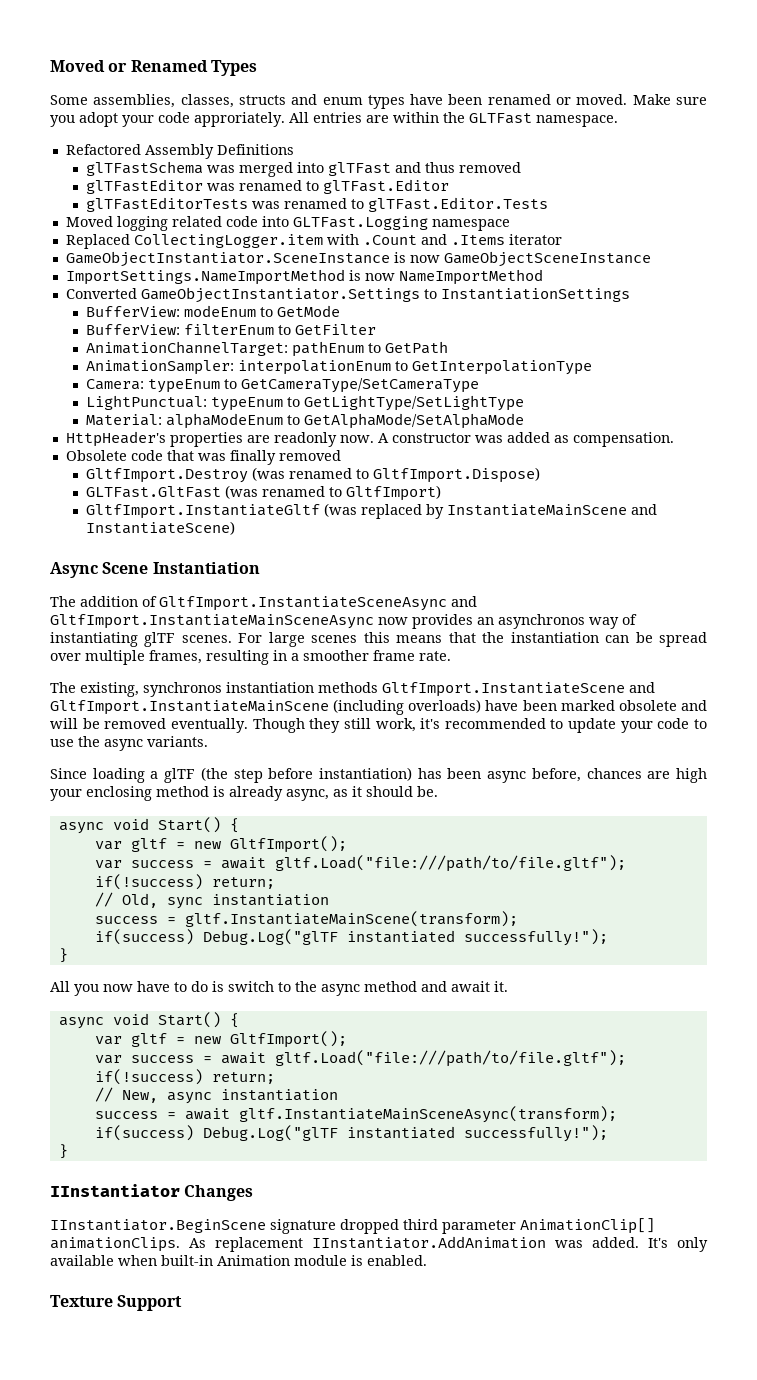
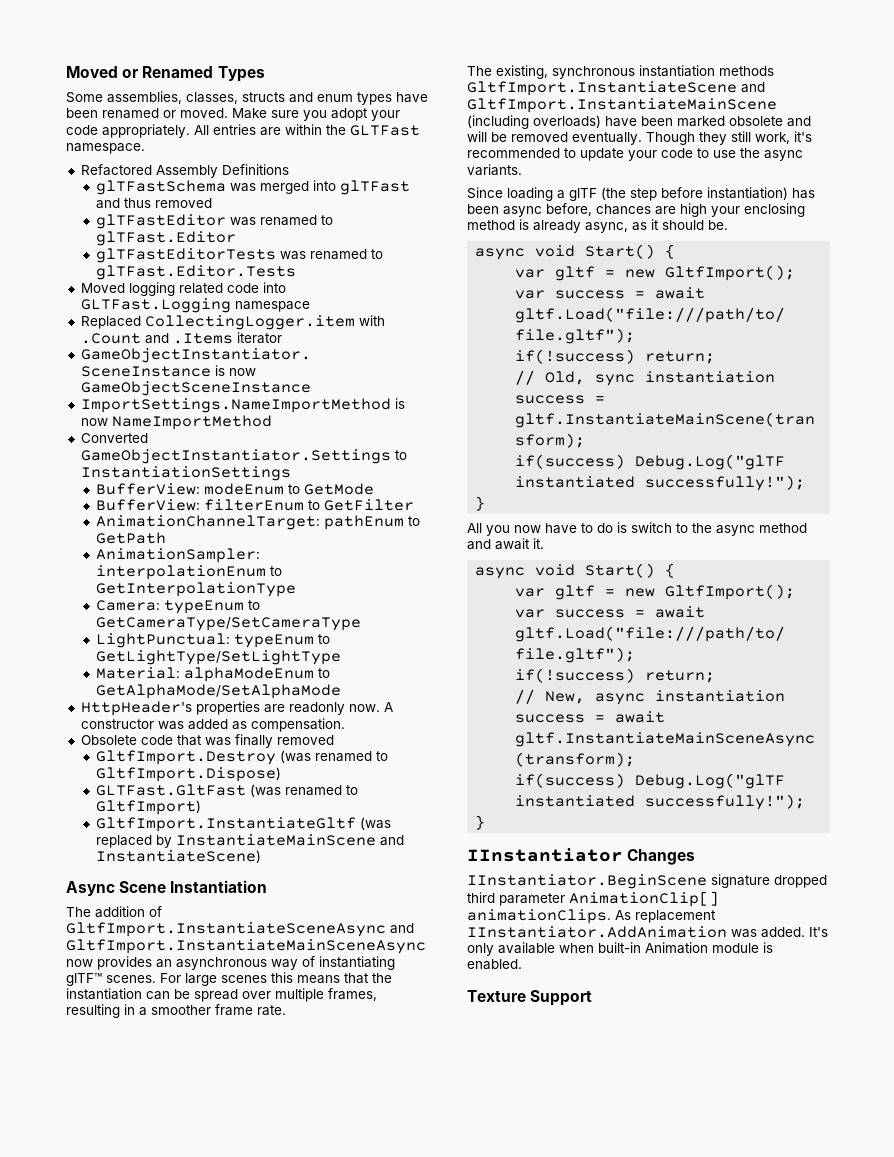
[194,112,285,127] approriately. -> [102,124,190,138] appropriately.
[498,614,585,629] asynchronos -> [176,957,267,970] asynchronous
[144,632,176,647] glTF -> [66,973,102,986] glTF™
[143,682,222,697] synchronos -> [552,66,635,79] synchronous

